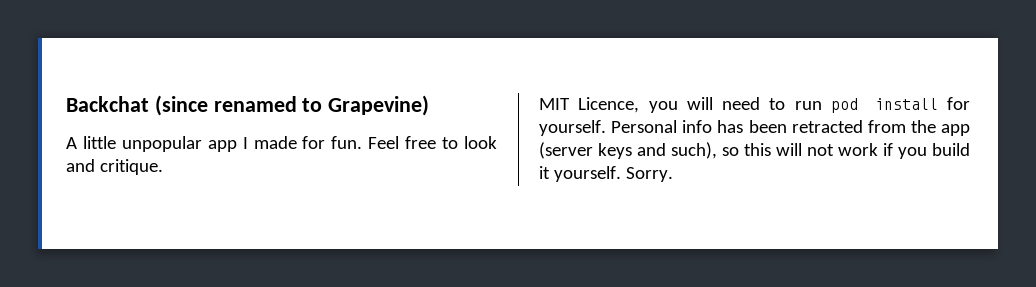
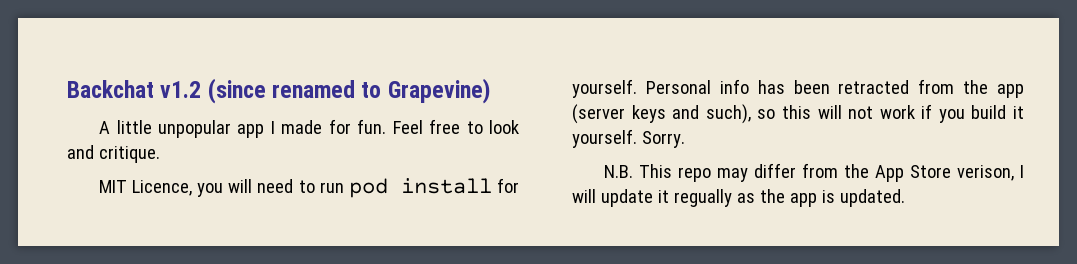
(149, 104) none -> [160,81,202,98] v1.2
(673, 174) none -> [604,163,1024,182] [572,189,905,207] // N.B. This repo may differ from the App Store verison, I will update it regually as the app is updated.

